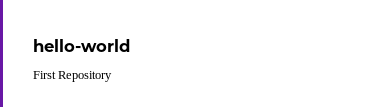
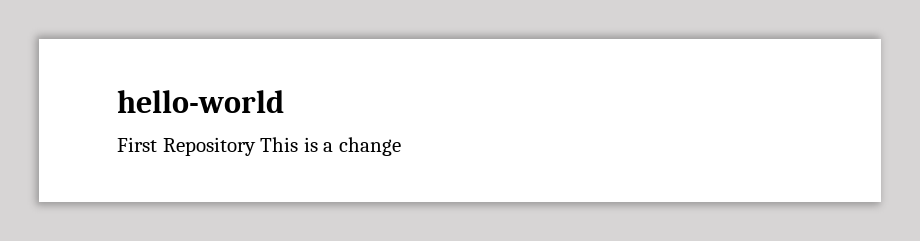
(113, 76) none -> [260,137,401,156] This is a change

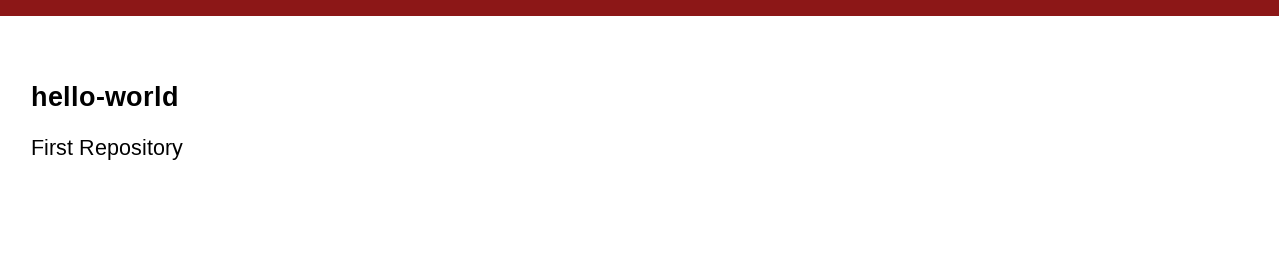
[260,137,401,156] This is a change -> (183, 149) none

